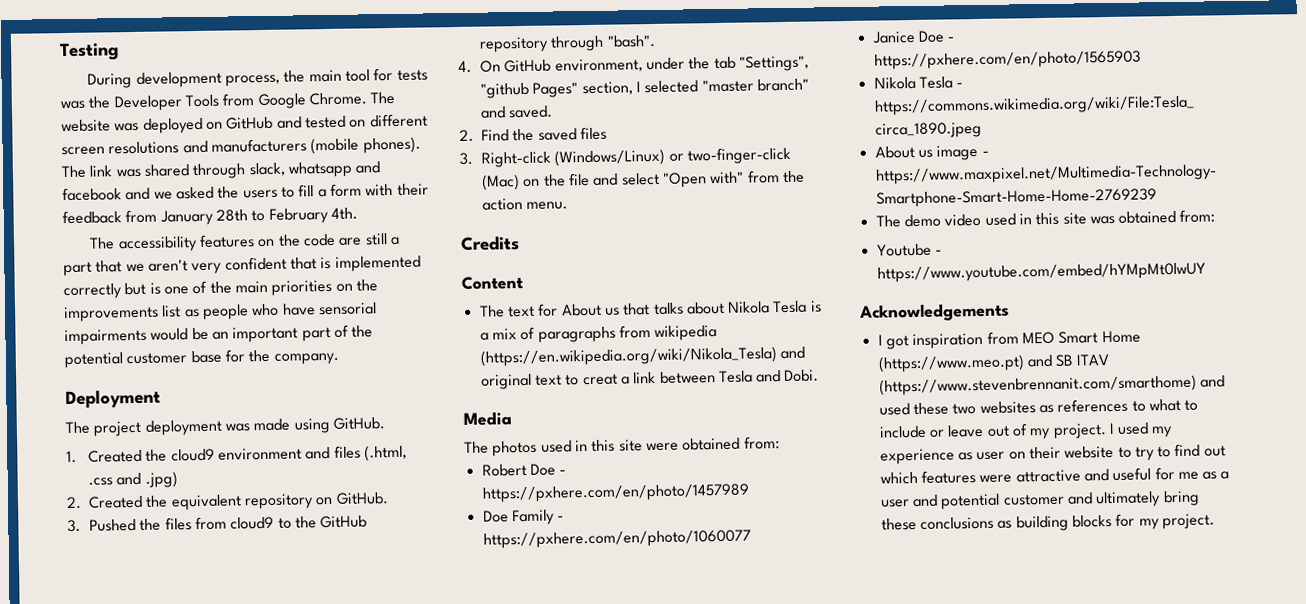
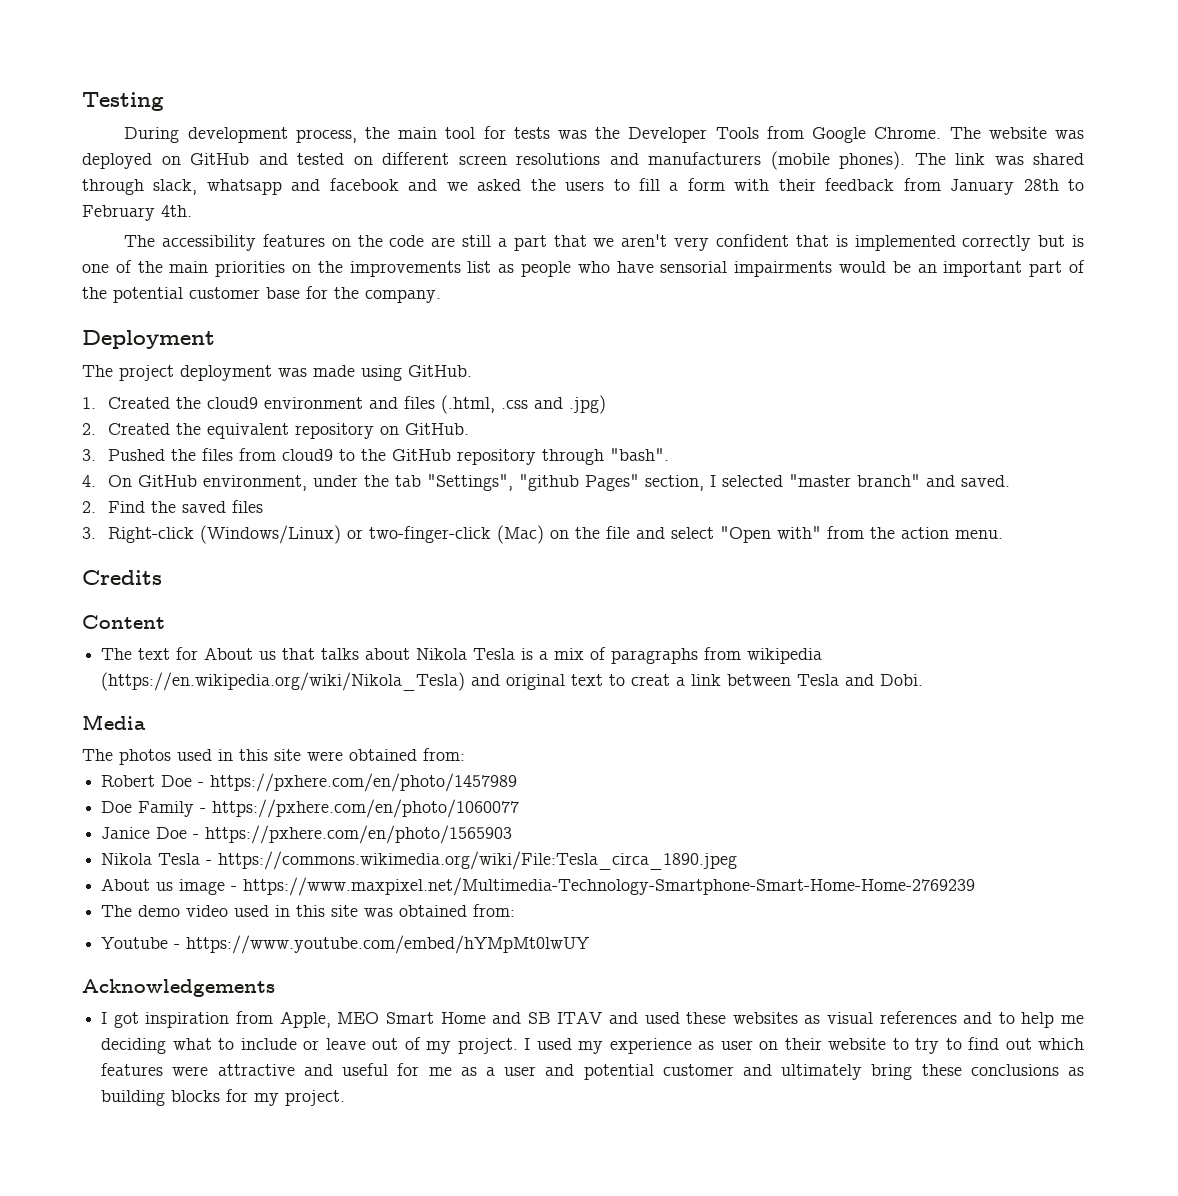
(1019, 338) none -> [279,1011,331,1028] Apple,
[877,354,1025,373] (https://www.meo.pt) -> (486, 1018) none
[878,374,1197,396] (https://www.stevenbrennanit.com/smarthome) -> (603, 1017) none
[952,403,977,415] two -> (727, 1018) none
[1057,398,1146,413] references to -> [826,1011,1085,1028] [101,1038,167,1054] visual references and to help me deciding

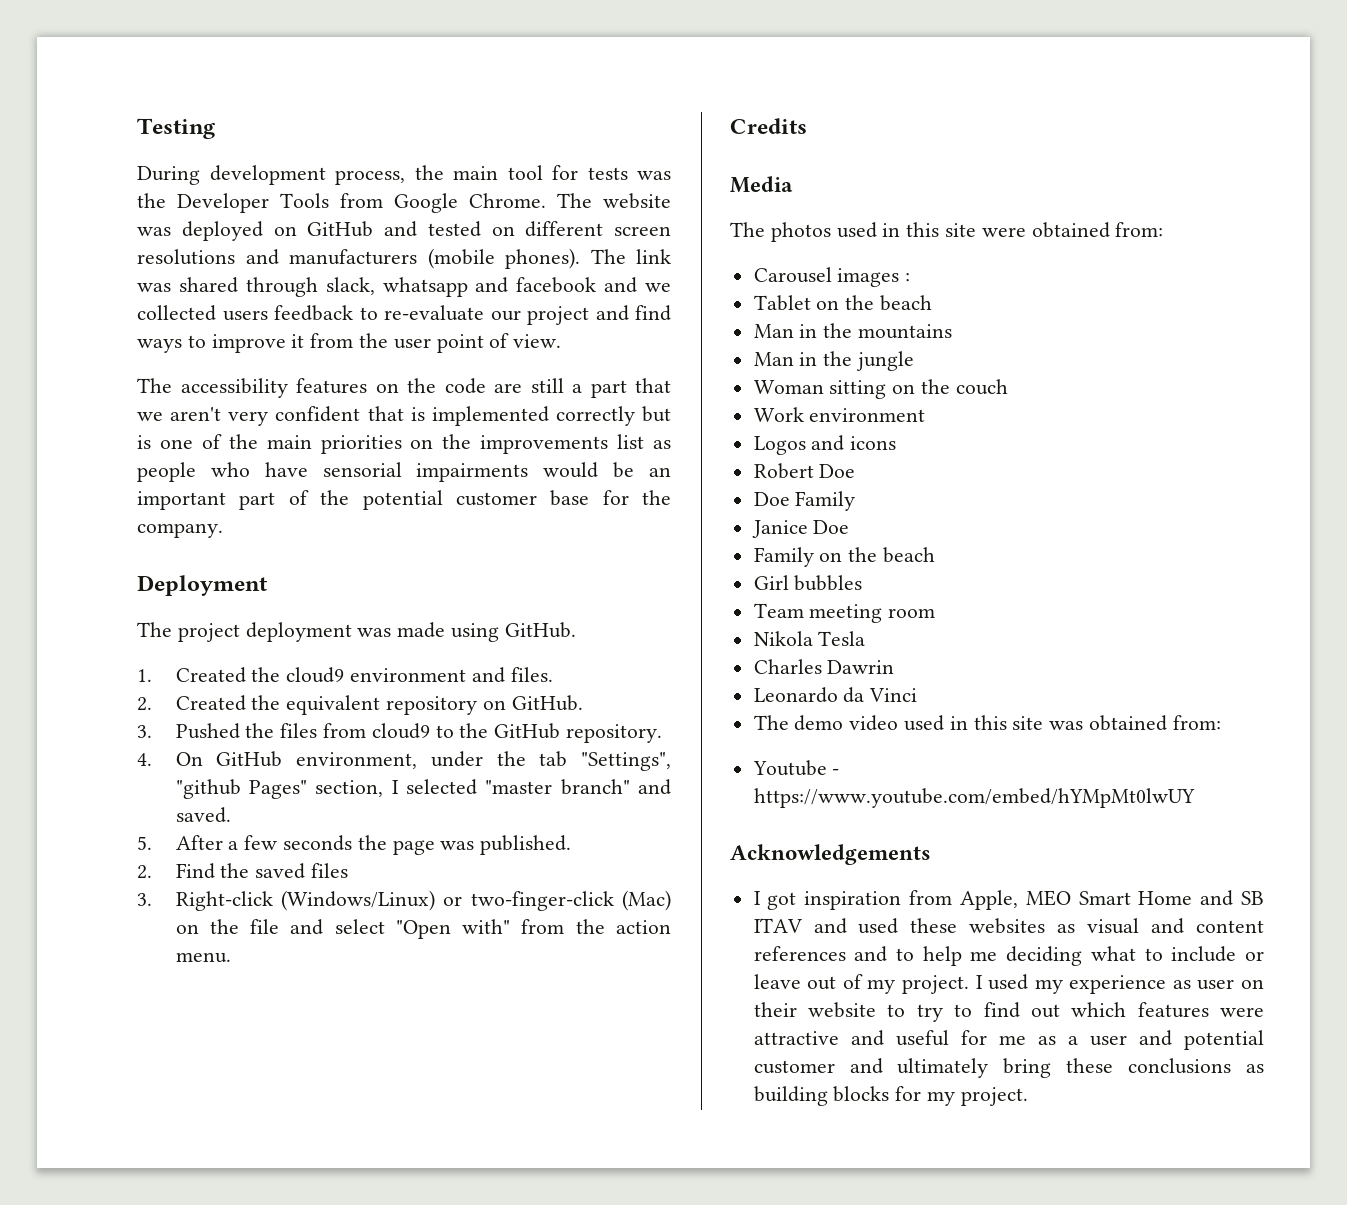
[477,178,1085,195] [82,205,192,221] asked the users to fill a form with their feedback from January 28th to February 4th. -> [137,305,671,325] [137,333,562,353] collected users feedback to re-evaluate our project and find ways to improve it from the user point of view.
[403,395,606,414] files (.html, .css and .jpg) -> [510,667,553,682] files.
[456,448,669,465] repository through "bash". -> [565,724,662,743] repository.
(1010, 481) none -> [137,835,572,855] // 5. After a few seconds the page was published.
[82,615,165,629] [101,647,823,664] [101,672,924,691] // Content // The text for About us that talks about Nikola Tesla is a mix of paragraphs from wikipedia (https://en.wikipedia.org/wiki/Nikola_Tesla) and original text to creat a link between Tesla and Dobi. -> (807, 126) none
(465, 754) none -> [753,267,911,287] [753,295,933,311] [753,323,953,339] [753,351,915,371] [753,379,1008,399] [753,407,926,422] [753,435,897,455] // Carousel images : // Tablet on the beach // Man in the mountains // Man in the jungle // Woman sitting on the couch // Work environment // Logos and icons
[198,773,518,792] - https://pxhere.com/en/photo/1457989 -> (856, 471) none
[200,799,520,818] - https://pxhere.com/en/photo/1060077 -> (856, 501) none
[193,825,513,844] [101,851,738,870] [101,877,976,896] - https://pxhere.com/en/photo/1565903 // Nikola Tesla - https://commons.wikimedia.org/wiki/File:Tesla_circa_1890.jpeg // About us image - https://www.maxpixel.net/Multimedia-Technology-Smartphone-Smart-Home-Home-2769239 -> [753,547,936,567] [753,575,863,591] [753,603,936,623] [753,631,866,646] [753,659,895,674] [753,687,918,703] // Family on the beach // Girl bubbles // Team meeting room // Nikola Tesla // Charles Dawrin // Leonardo da Vinci
(873, 1018) none -> [1151,918,1264,934] and content

